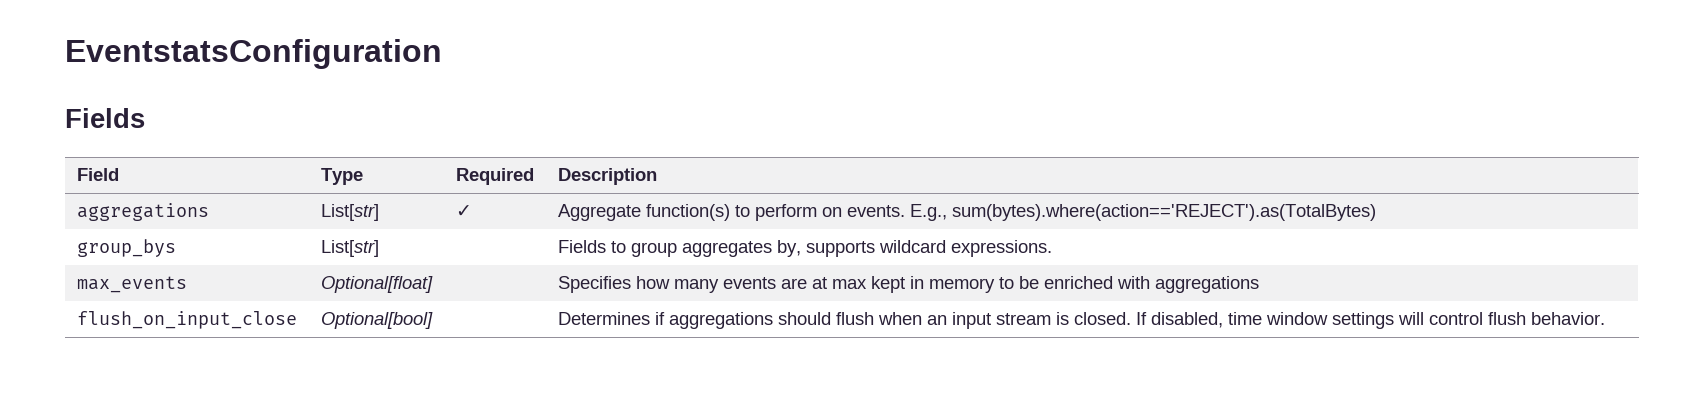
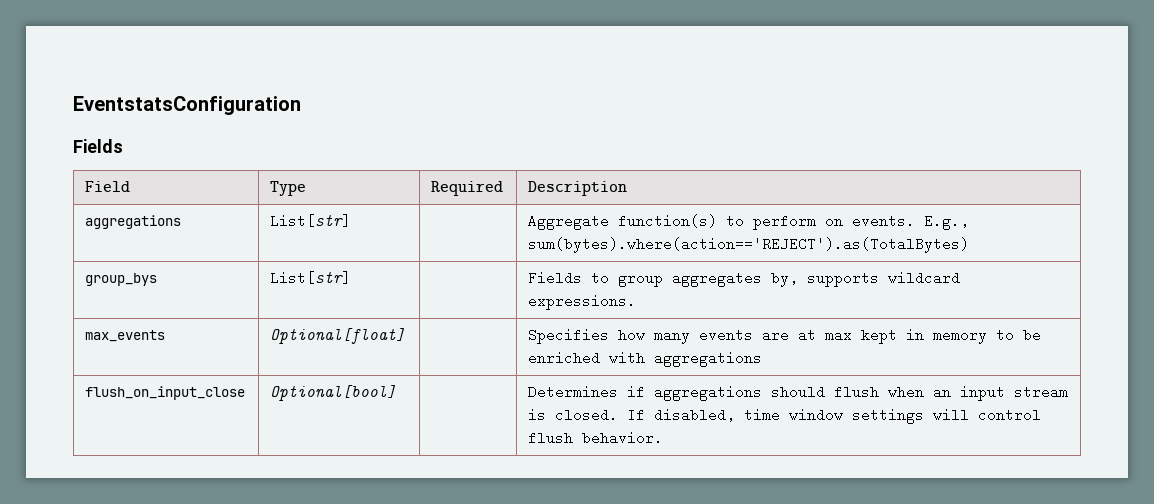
[455,205,472,217] ✓ -> (352, 221) none

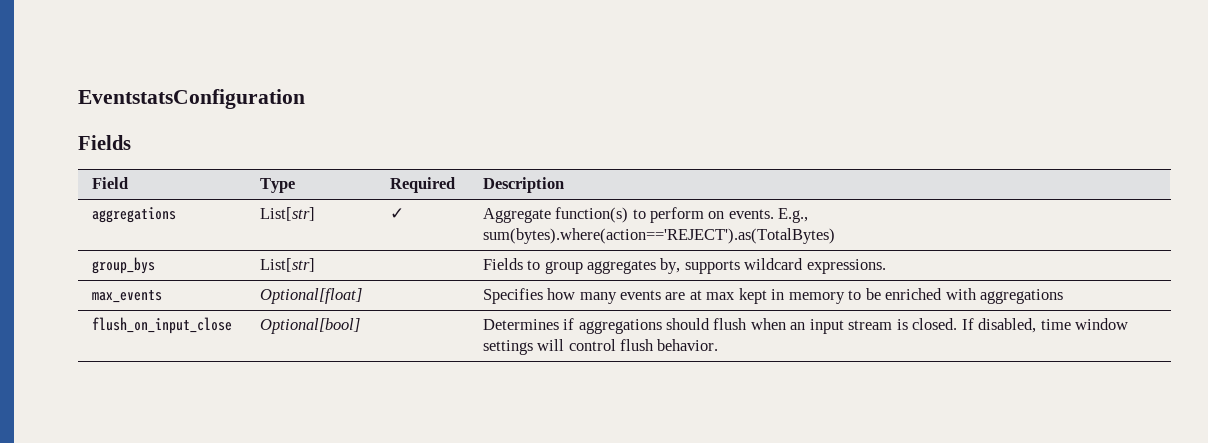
(352, 221) none -> [389,208,404,219] ✓

